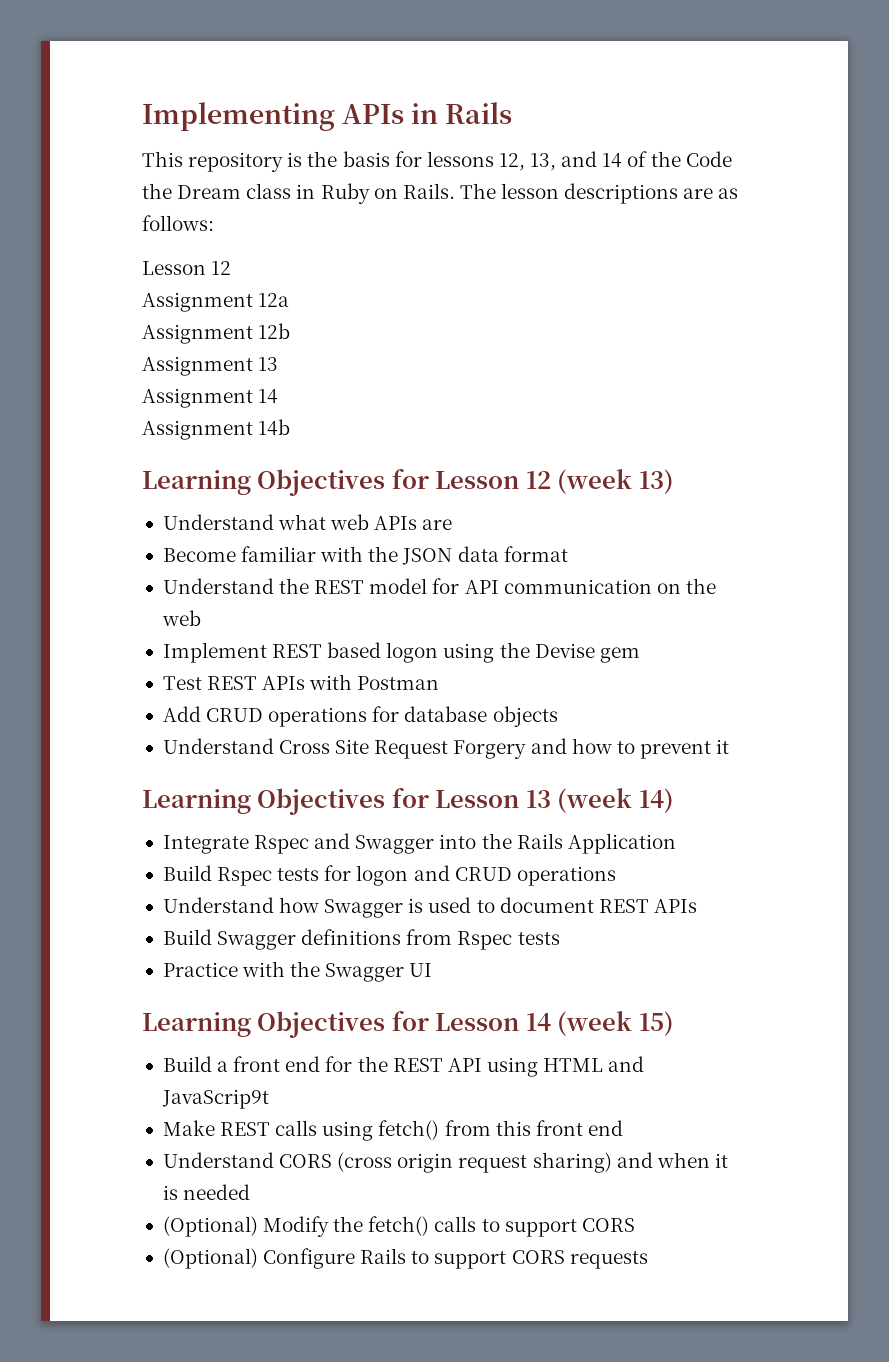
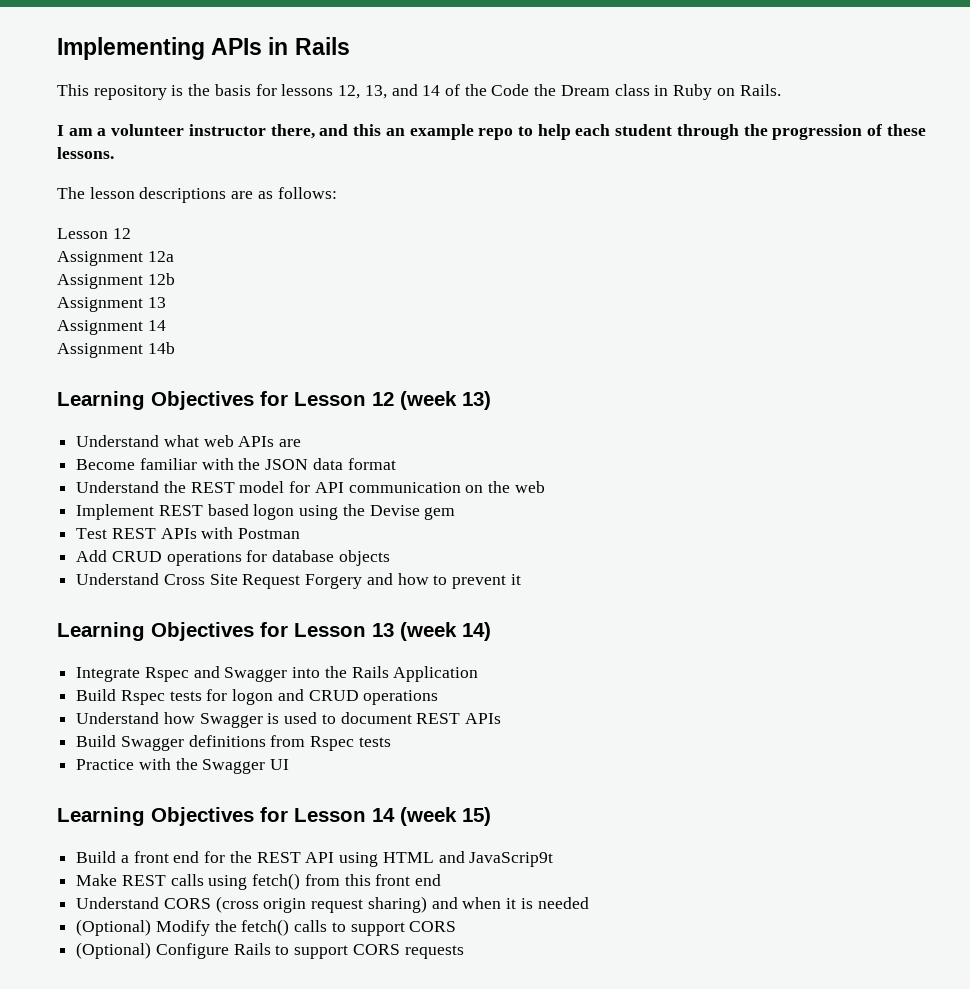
(455, 191) none -> [57,124,926,140] [57,147,114,159] // I am a volunteer instructor there, and this an example repo to help each student through the progression of these lessons. //

